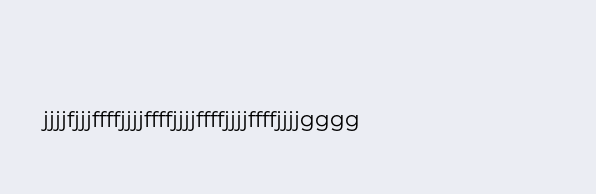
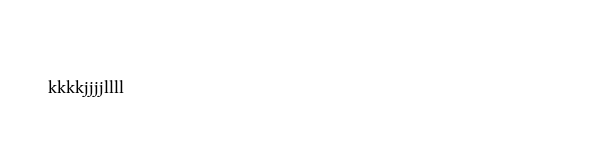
[41,111,360,131] jjjjfjjjffffjjjjffffjjjjffffjjjjffffjjjjgggg -> [48,80,124,97] kkkkjjjjllll

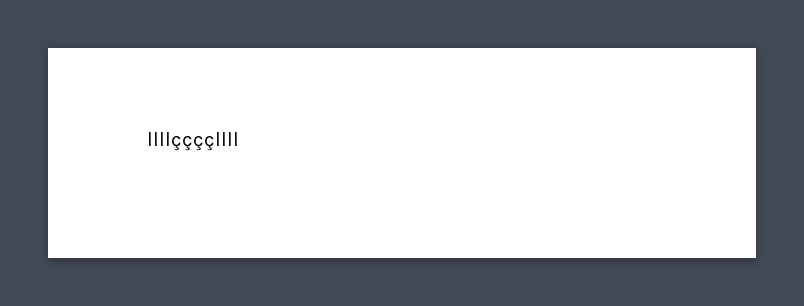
[48,80,124,97] kkkkjjjjllll -> [147,132,239,151] llllççççllll

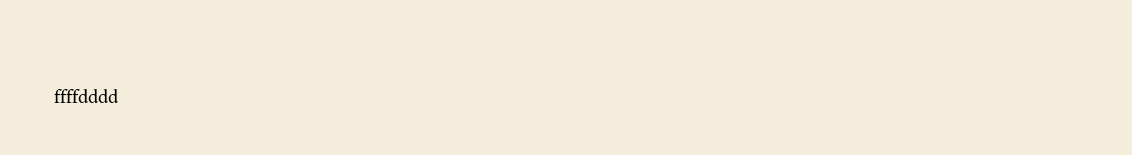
[147,132,239,151] llllççççllll -> [54,89,119,103] ffffdddd

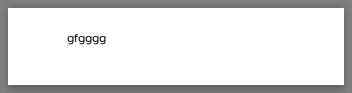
[54,89,119,103] ffffdddd -> [67,33,106,45] gfgggg

